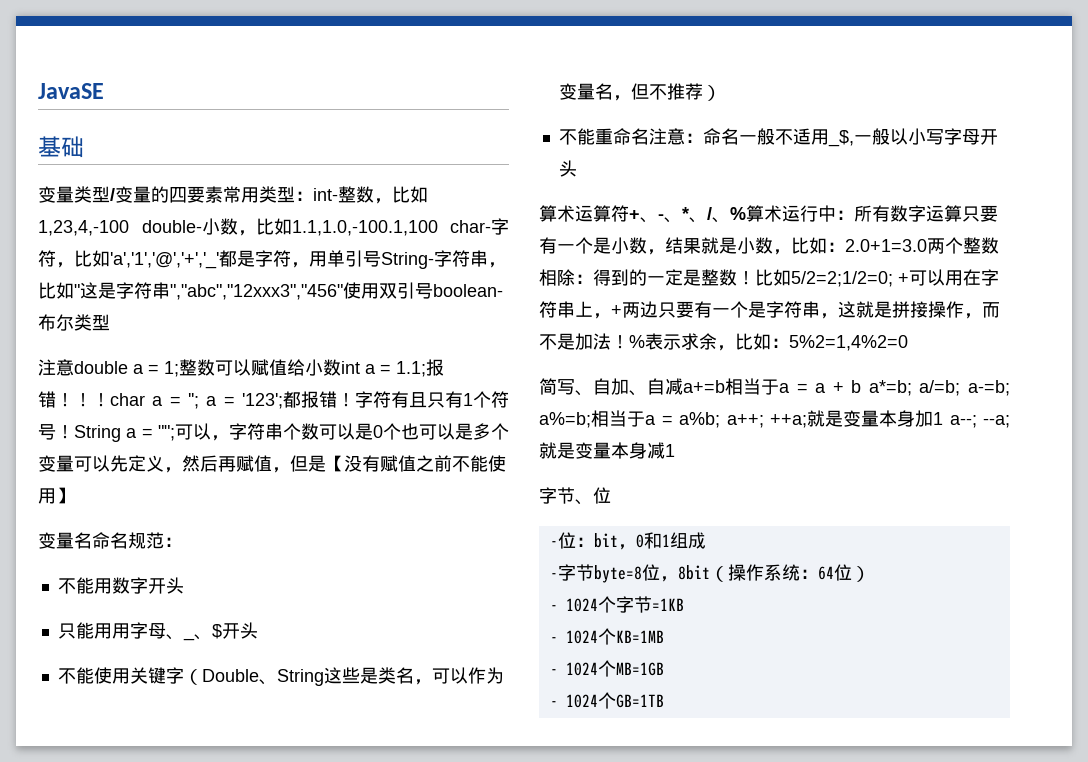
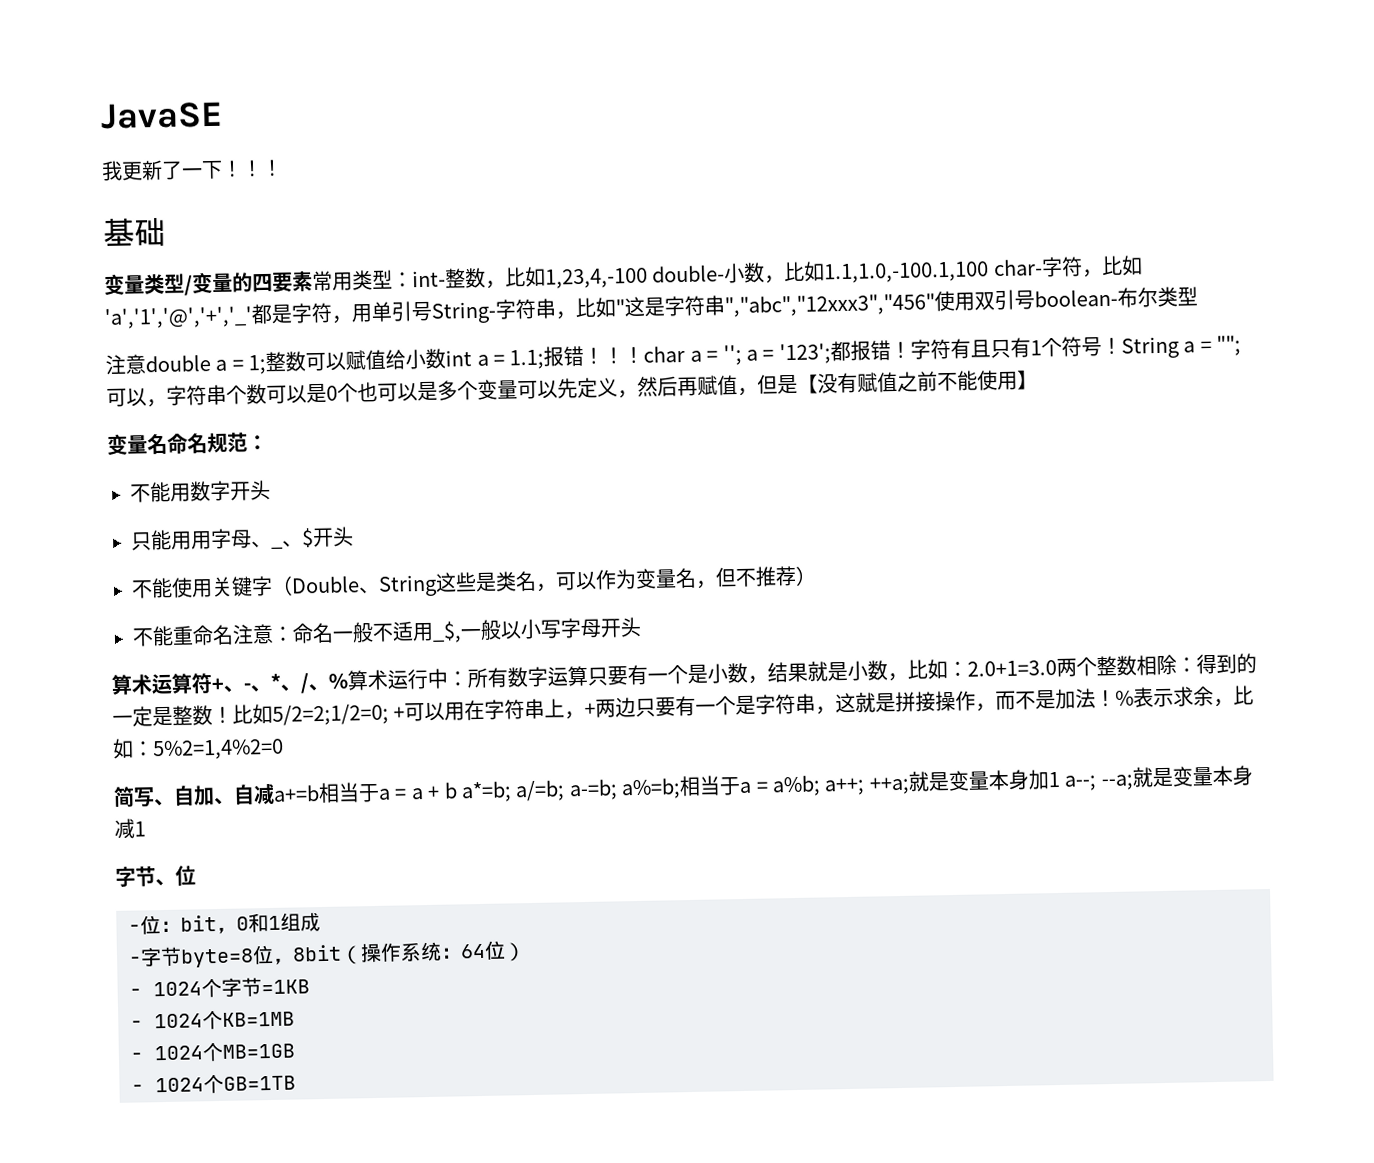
(104, 91) none -> [101,159,283,182] // 我更新了一下！！！

